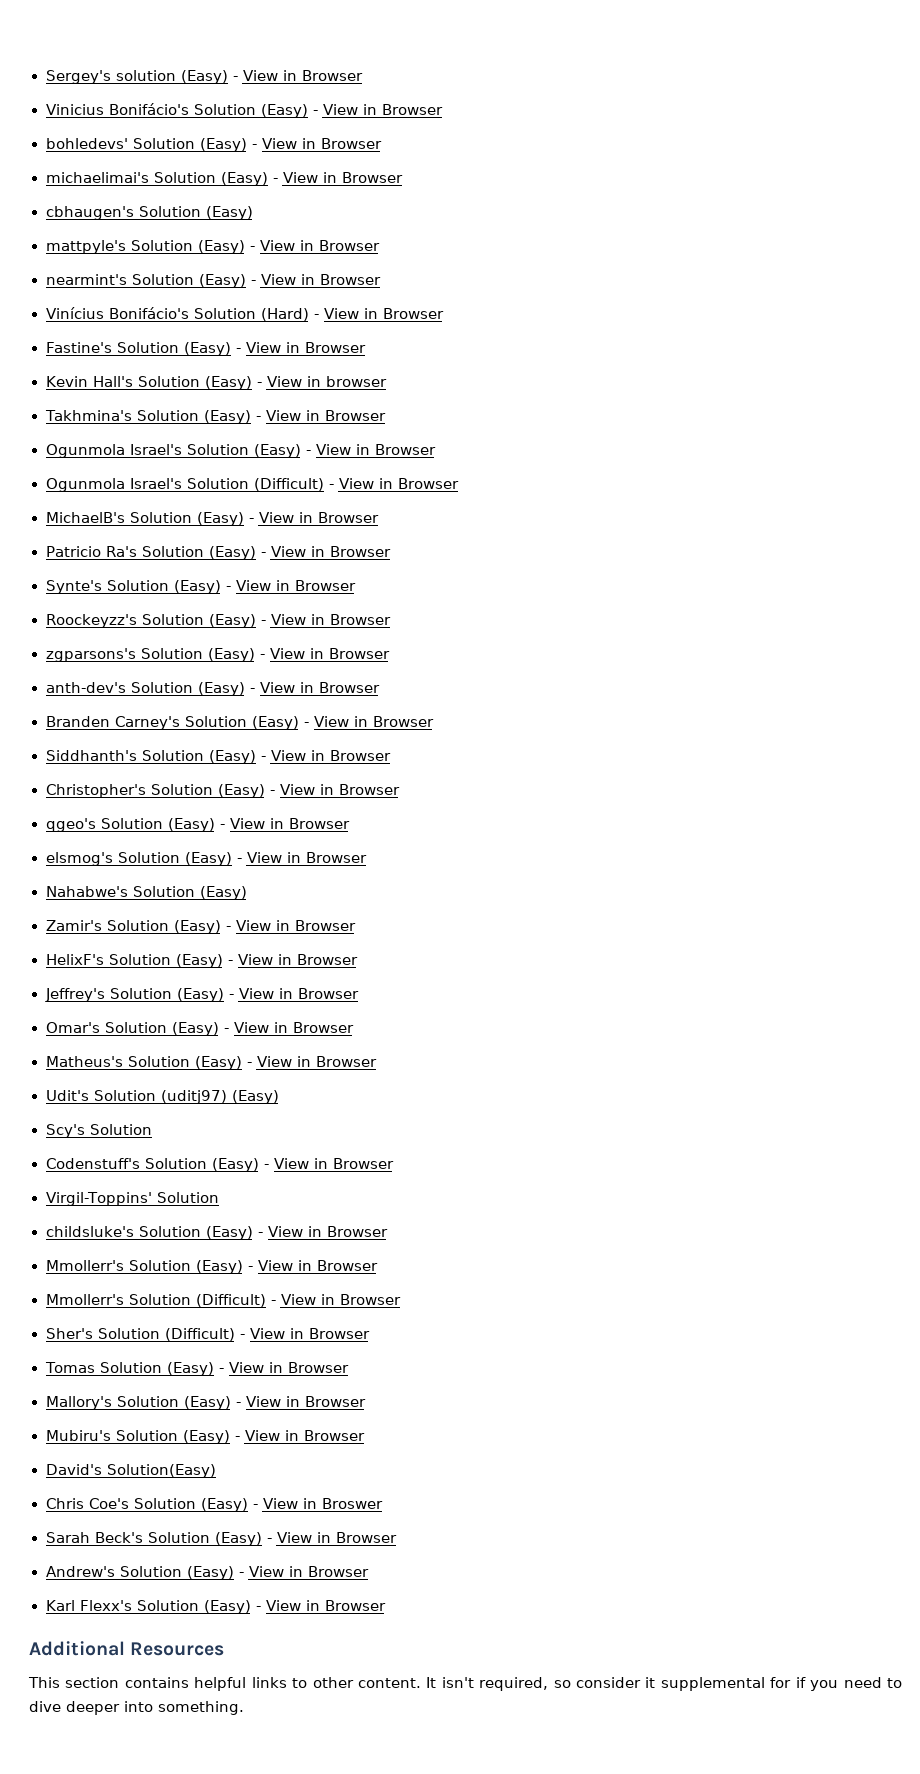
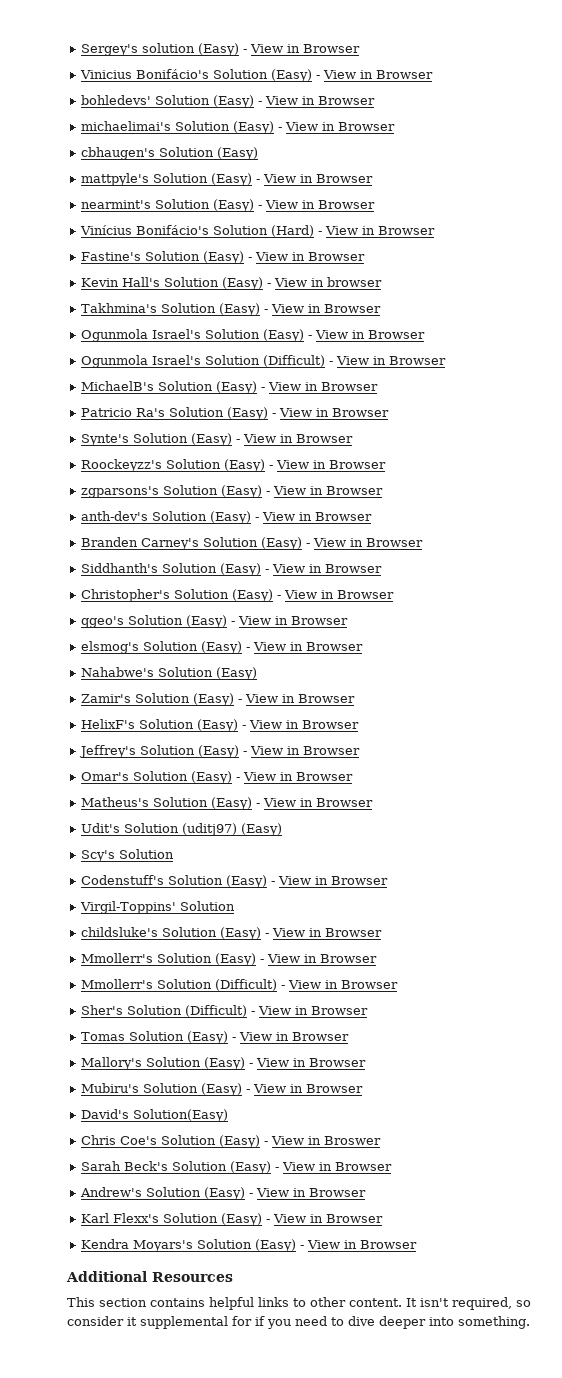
(386, 1605) none -> [80,1239,417,1252] // Kendra Moyars's Solution (Easy) - View in Browser

